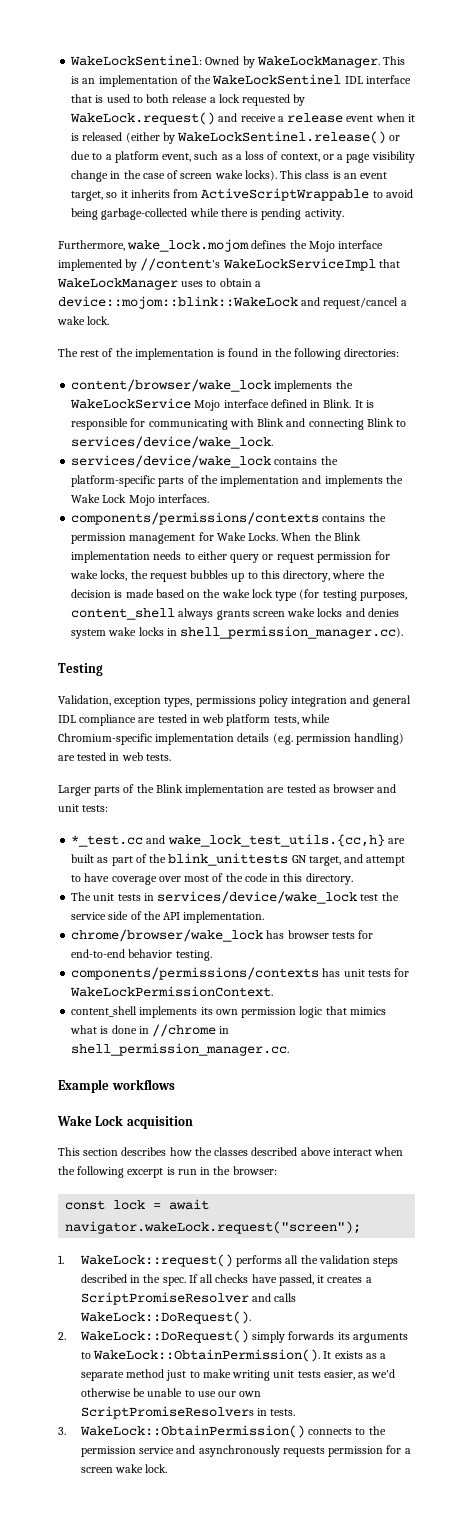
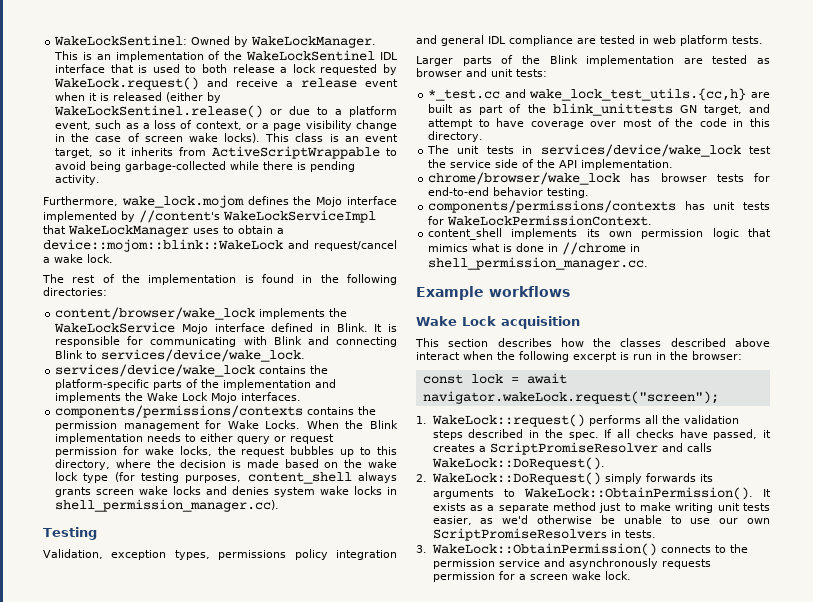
[273,714,330,725] [58,733,405,745] [58,752,143,761] tests, while Chromium-specific implementation details (e.g. permission handling) are tested in web -> (728, 40) none

